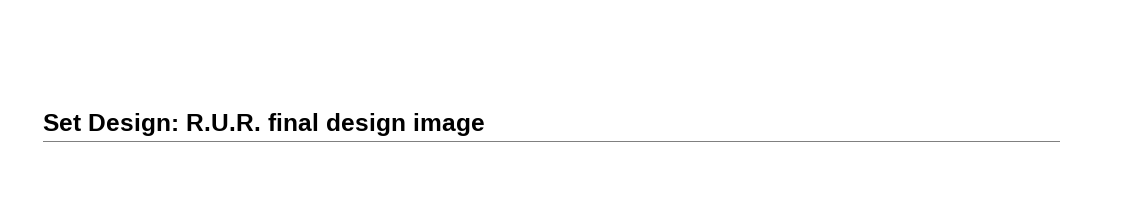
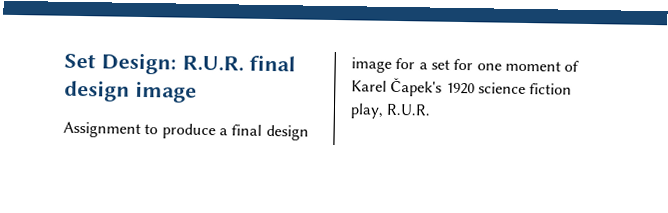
(485, 124) none -> [63,121,309,141] [351,57,580,73] [351,77,573,97] [350,103,432,119] // Assignment to produce a final design image for a set for one moment of Karel Čapek's 1920 science fiction play, R.U.R.

